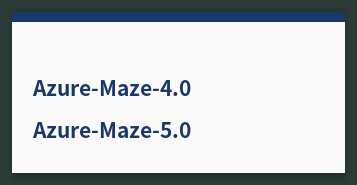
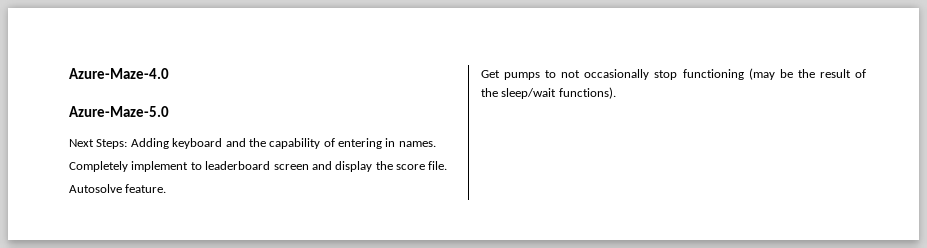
(191, 130) none -> [69,138,436,149] [69,161,448,172] [69,184,167,193] [481,68,866,80] [481,87,616,99] // Next Steps: Adding keyboard and the capability of entering in names. // Completely implement to leaderboard screen and display the score file. // Autosolve feature. // Get pumps to not occasionally stop functioning (may be the result of the sleep/wait functions).

